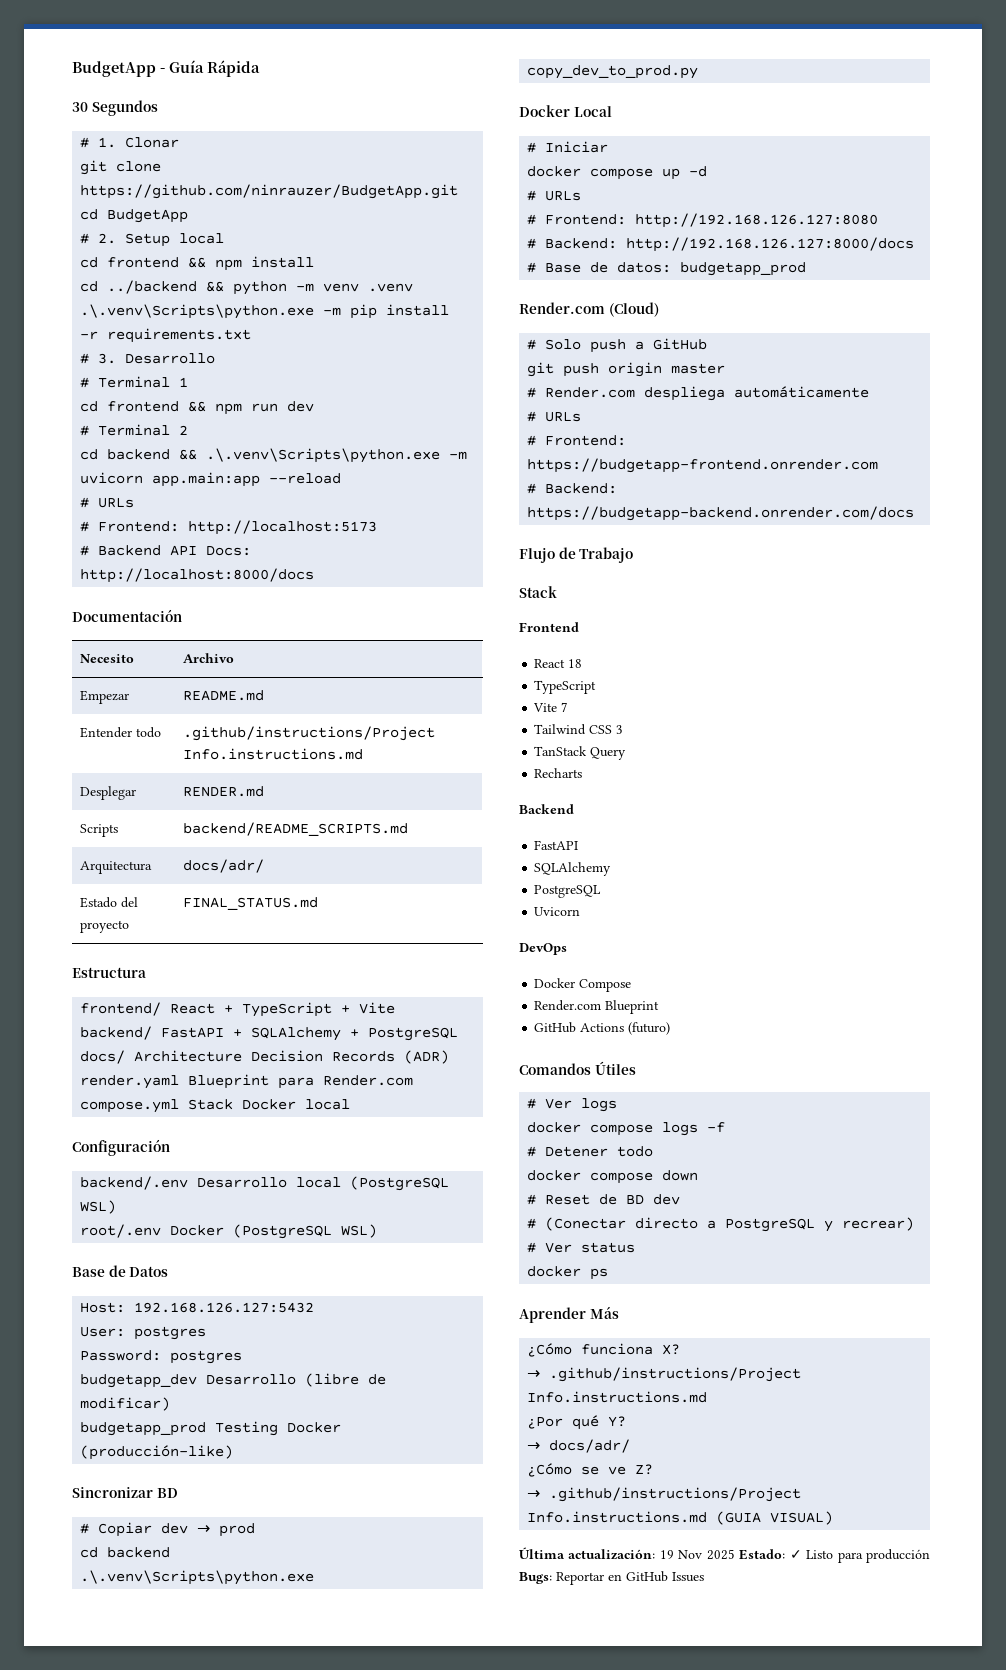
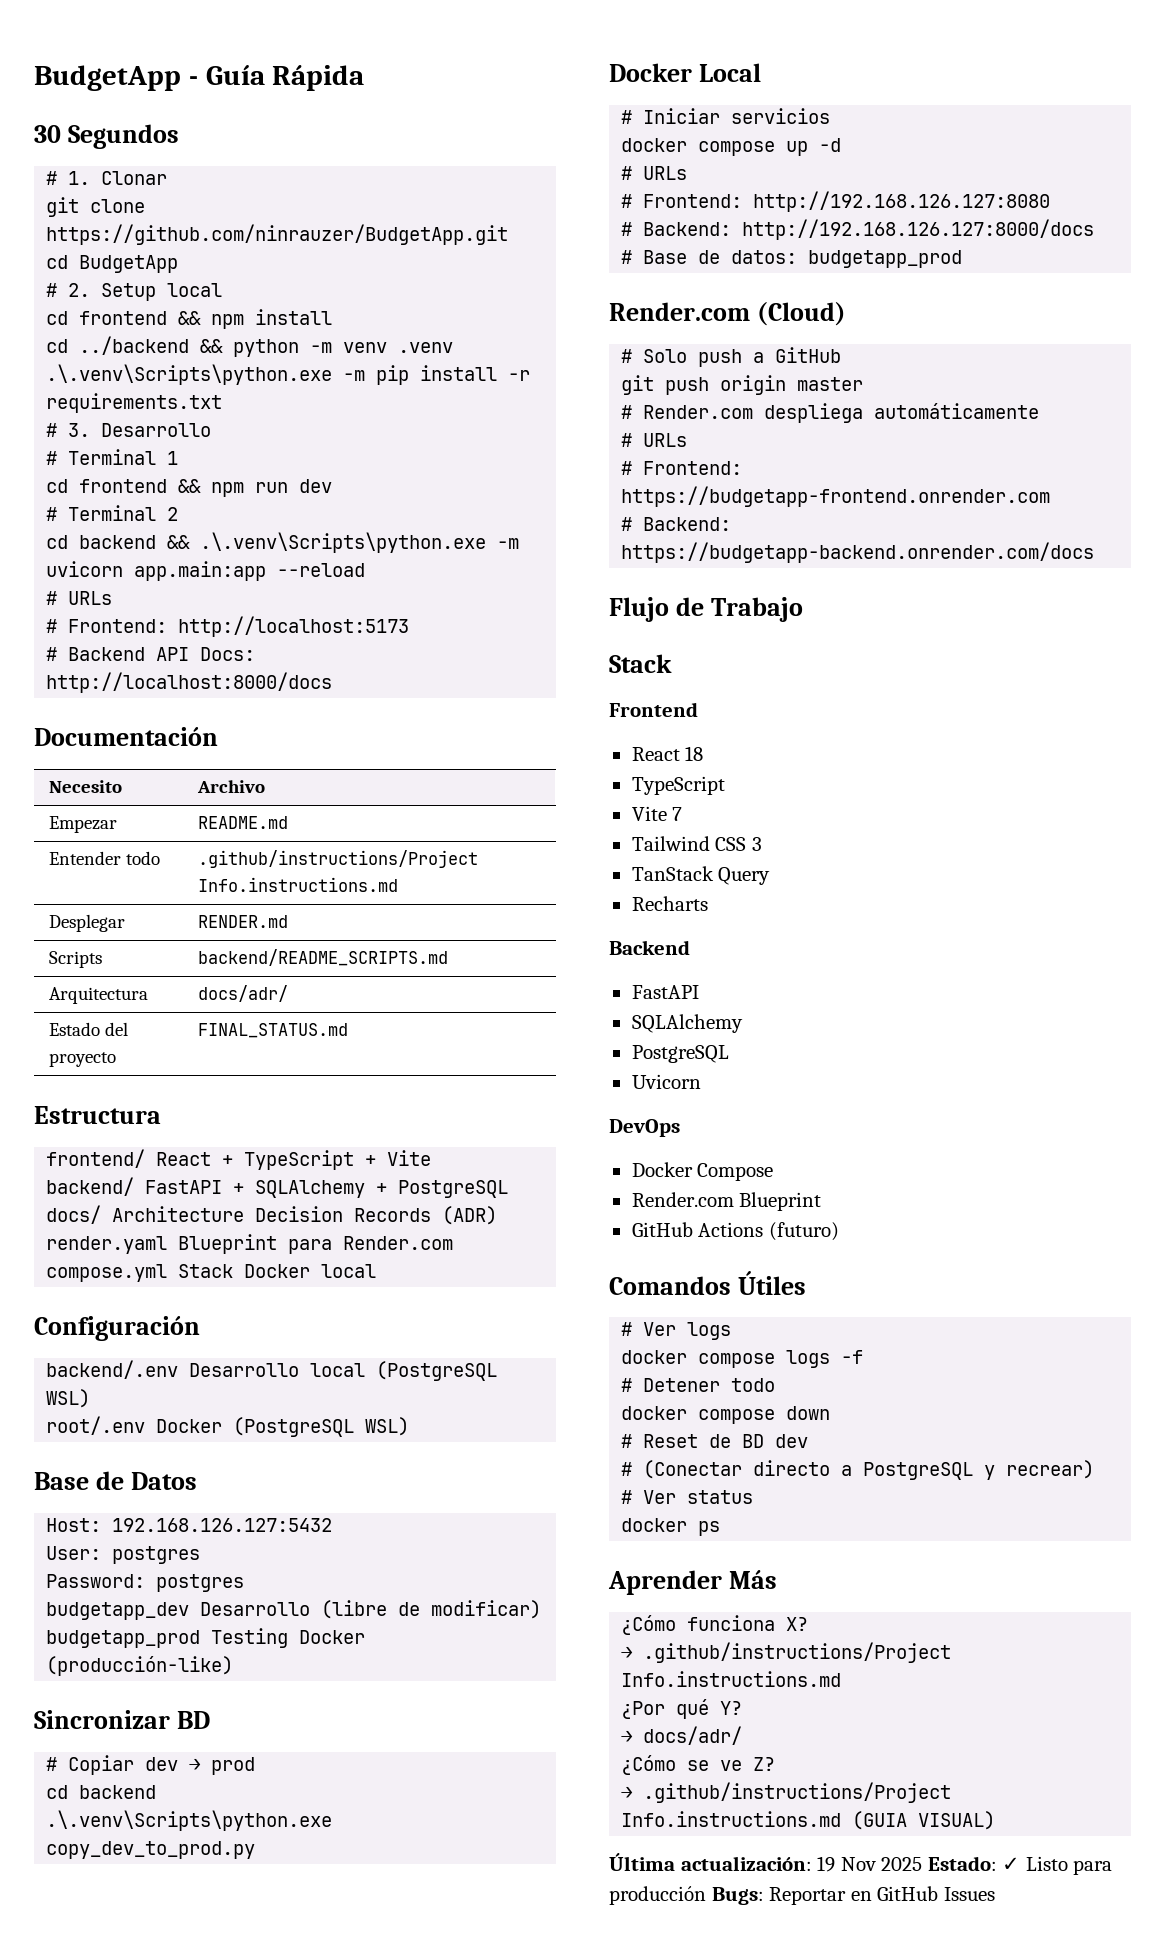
(609, 147) none -> [731,108,831,124] servicios

